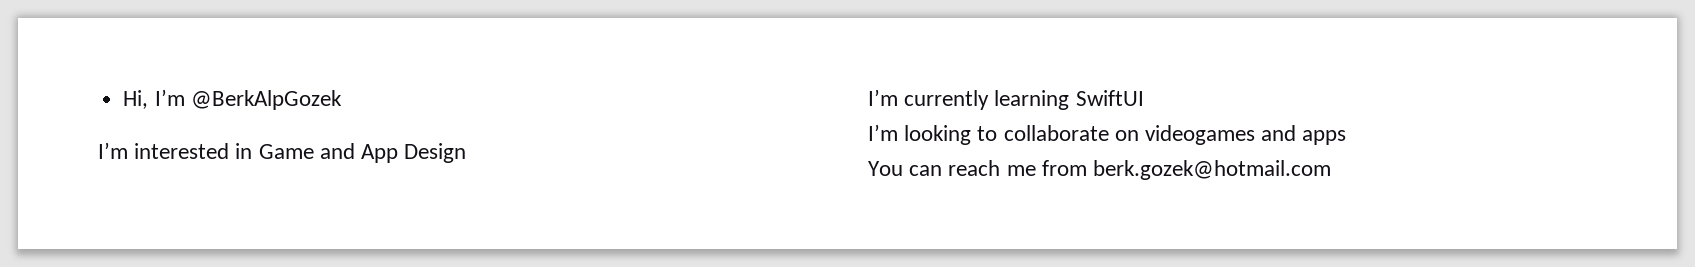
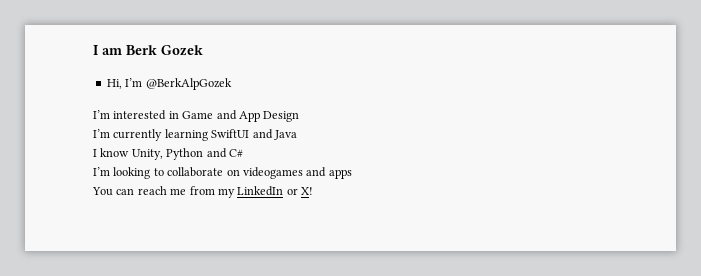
(123, 99) none -> [93,45,203,56] I am Berk Gozek //
(1144, 98) none -> [252,129,297,140] [93,148,243,160] and Java // I know Unity, Python and C#
[1093,160,1332,180] berk.gozek@hotmail.com -> [217,186,313,198] my LinkedIn or X!

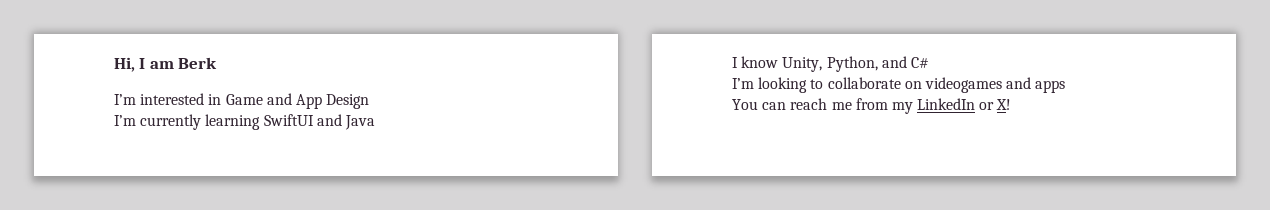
(93, 50) none -> [114,57,135,72] Hi,
[161,45,203,56] [106,78,232,90] Gozek // Hi, I’m @BerkAlpGozek -> (218, 63) none
[166,148,204,160] Python -> [826,56,878,72] Python,

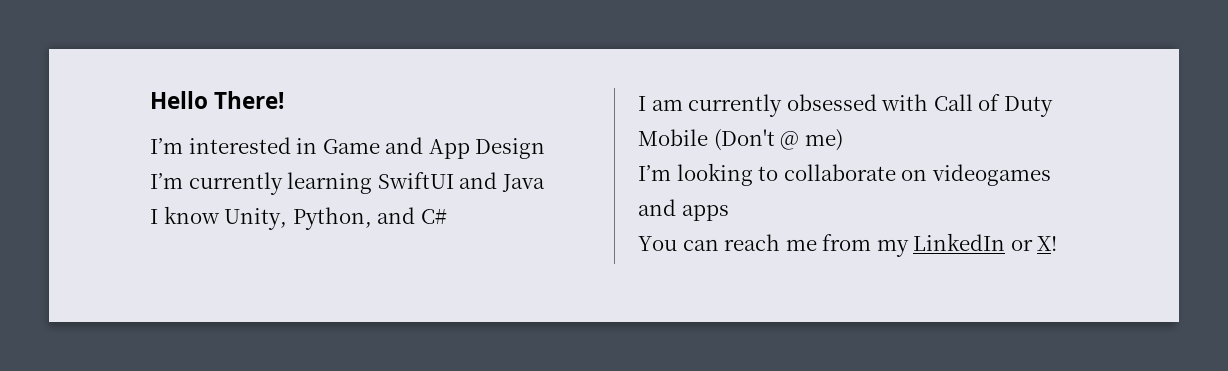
[114,57,218,72] Hi, I am Berk -> [150,91,285,109] Hello There!
(929, 62) none -> [638,94,1053,117] [638,129,843,151] // I am currently obsessed with Call of Duty Mobile (Don't @ me)

